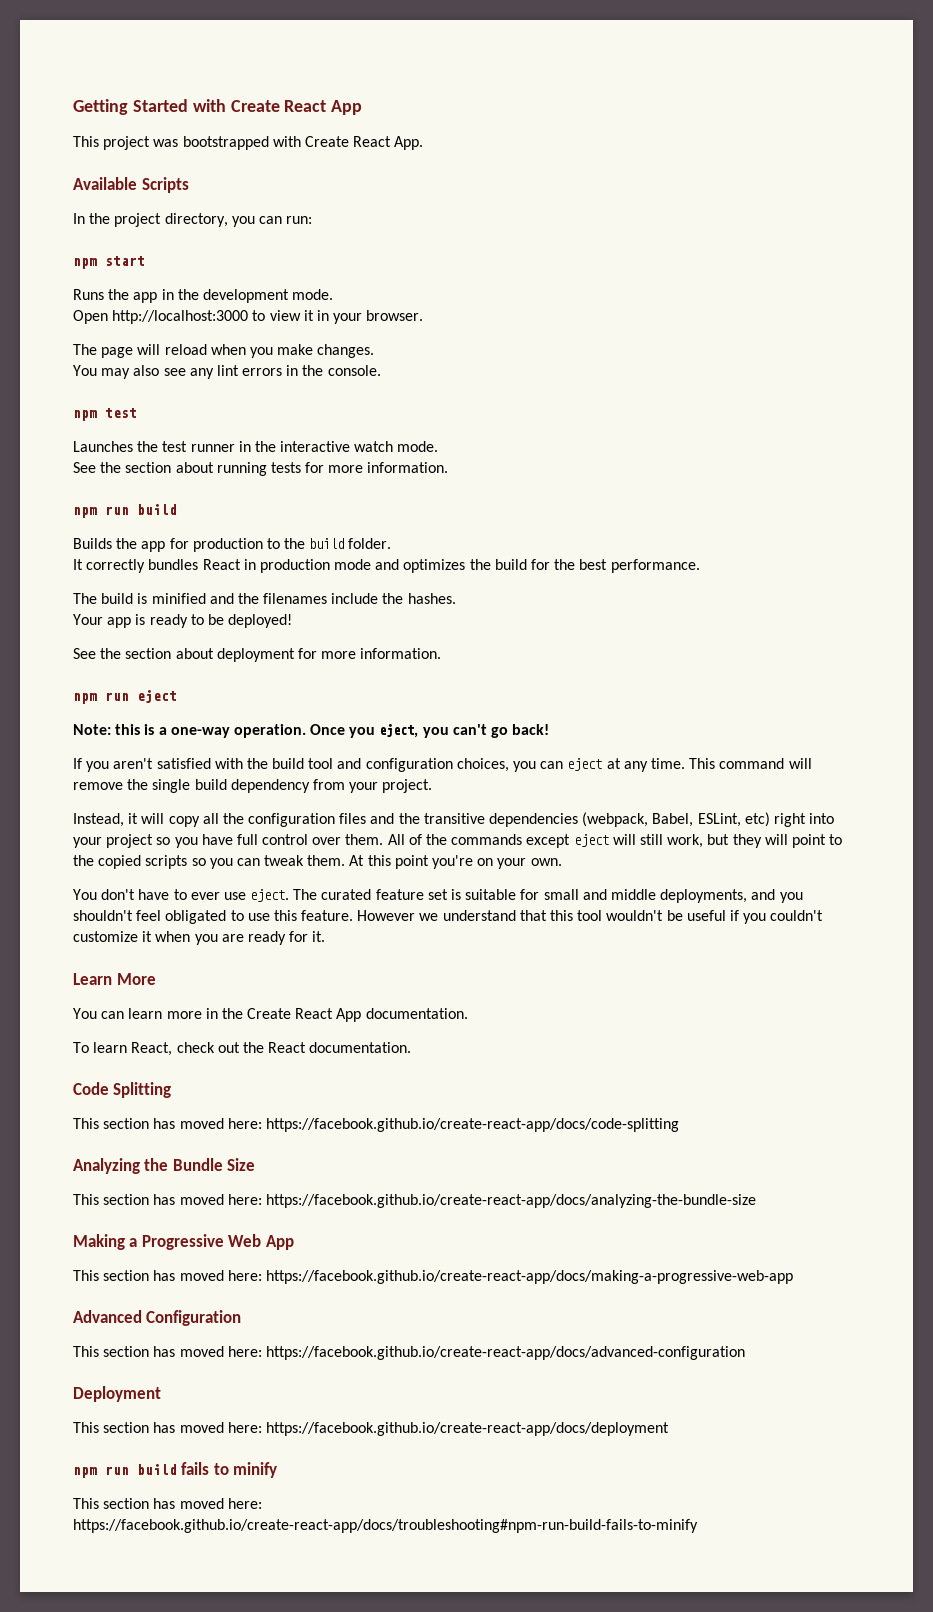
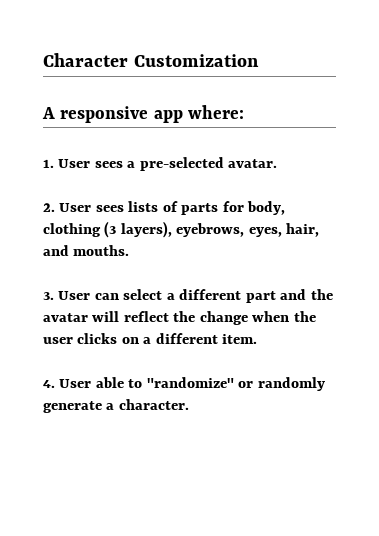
[73,99,363,115] [73,136,424,150] [73,177,189,193] [73,213,313,227] [73,256,145,269] [73,289,334,303] [73,310,424,324] [73,344,375,358] [73,365,381,379] [73,408,137,421] [73,441,439,452] [73,462,449,476] [73,504,177,518] [73,538,392,552] [73,559,700,573] [73,593,456,604] [73,614,293,628] [73,648,442,662] [73,690,177,704] [73,724,550,738] [73,758,812,772] [73,779,433,793] [73,812,835,827] [73,834,843,848] [73,855,562,869] [73,889,803,903] [73,910,824,924] [73,931,326,945] [73,973,156,985] [73,1008,468,1022] [73,1042,412,1056] [73,1082,172,1098] [73,1118,679,1132] [73,1158,256,1174] [73,1194,756,1208] [73,1234,294,1250] [73,1270,793,1284] [73,1310,242,1326] [73,1346,745,1360] [73,1386,161,1402] [73,1422,669,1436] [73,1462,278,1478] [73,1498,262,1509] [73,1519,698,1533] Getting Started with Create React App // This project was bootstrapped with Create React App. // Available Scripts // In the project directory, you can run: // npm start // Runs the app in the development mode. // Open http://localhost:3000 to view it in your browser. // The page will reload when you make changes. // You may also see any lint errors in the console. // npm test // Launches the test runner in the interactive watch mode. // See the section about running tests for more information. // npm run build // Builds the app for production to the build folder. // It correctly bundles React in production mode and optimizes the build for the best performance. // The build is minified and the filenames include the hashes. // Your app is ready to be deployed! // See the section about deployment for more information. // npm run eject // Note: this is a one-way operation. Once you eject, you can't go back! // If you aren't satisfied with the build tool and configuration choices, you can eject at any time. This command will remove the single build dependency from your project. // Instead, it will copy all the configuration files and the transitive dependencies (webpack, Babel, ESLint, etc) right into your project so you have full control over them. All of the commands except eject will still work, but they will point to the copied scripts so you can tweak them. At this point you're on your own. // You don't have to ever use eject. The curated feature set is suitable for small and middle deployments, and you shouldn't feel obligated to use this feature. However we understand that this tool wouldn't be useful if you couldn't customize it when you are ready for it. // Learn More // You can learn more in the Create React App documentation. // To learn React, check out the React documentation. // Code Splitting // This section has moved here: https://facebook.github.io/create-react-app/docs/code-splitting // Analyzing the Bundle Size // This section has moved here: https://facebook.github.io/create-react-app/docs/analyzing-the-bundle-size // Making a Progressive Web App // This section has moved here: https://facebook.github.io/create-react-app/docs/making-a-progressive-web-app // Advanced Configuration // This section has moved here: https://facebook.github.io/create-react-app/docs/advanced-configuration // Deployment // This section has moved here: https://facebook.github.io/create-react-app/docs/deployment // npm run build fails to minify // This section has moved here: https://facebook.github.io/create-react-app/docs/troubleshooting#npm-run-build-fails-to-minify -> [43,53,259,67] [42,105,244,123] [43,157,278,171] [43,201,286,215] [43,221,320,238] [43,245,130,256] [43,289,333,303] [43,311,316,325] [43,333,258,344] [43,377,325,391] [43,399,189,413] Character Customization // A responsive app where: // 1. User sees a pre-selected avatar. // 2. User sees lists of parts for body, clothing (3 layers), eyebrows, eyes, hair, and mouths. // 3. User can select a different part and the avatar will reflect the change when the user clicks on a different item. // 4. User able to "randomize" or randomly generate a character.

